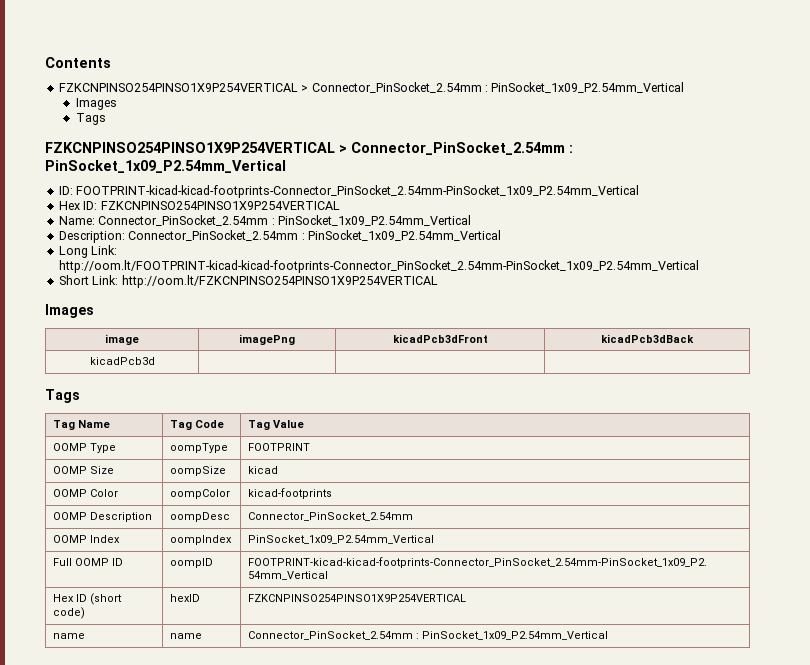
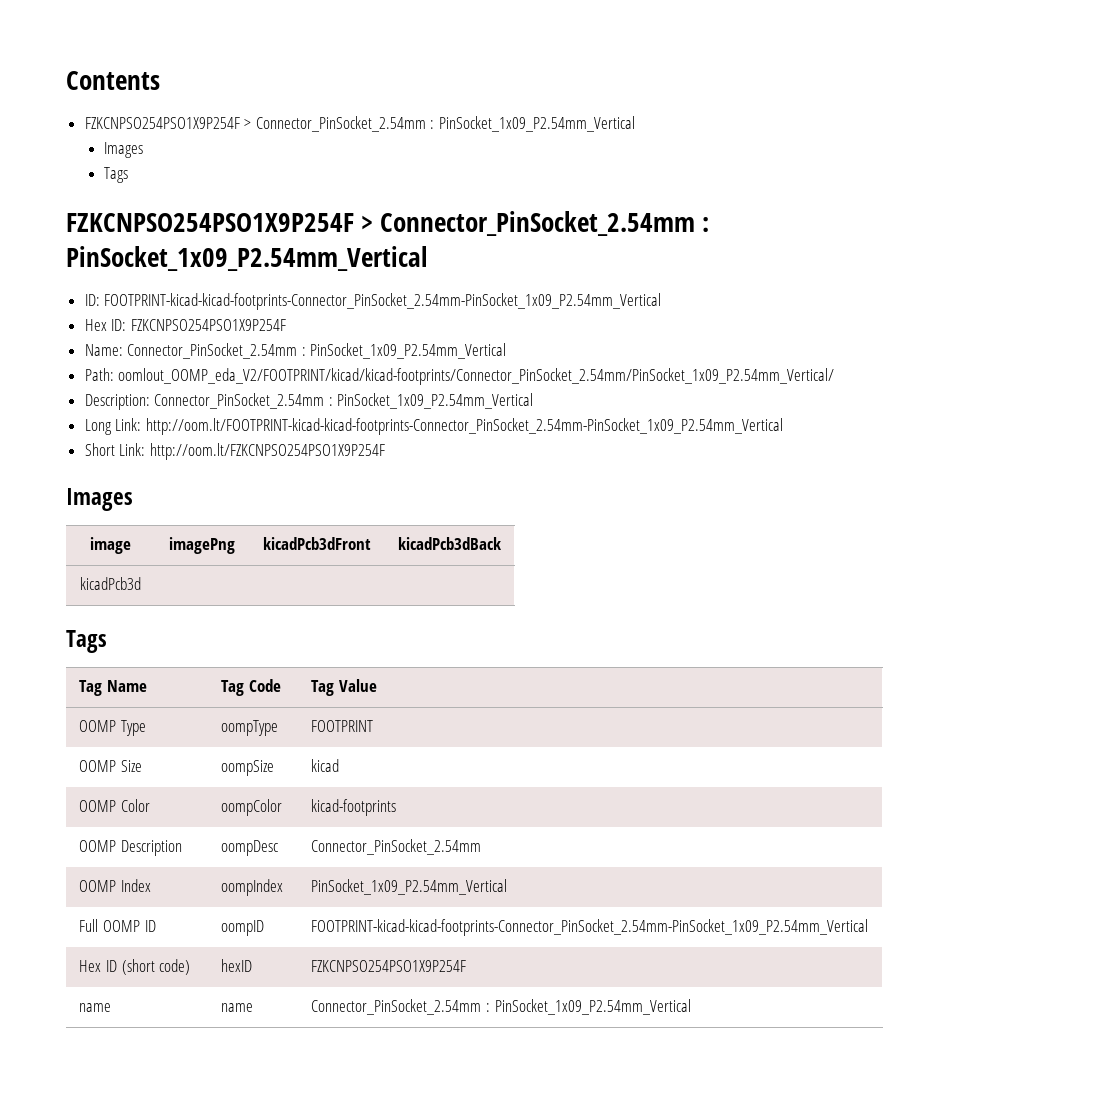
[58,83,298,92] FZKCNPINSO254PINSO1X9P254VERTICAL -> [84,117,240,129] FZKCNPSO254PSO1X9P254F
[45,142,335,153] FZKCNPINSO254PINSO1X9P254VERTICAL -> [66,213,354,232] FZKCNPSO254PSO1X9P254F
[100,201,340,210] FZKCNPINSO254PINSO1X9P254VERTICAL -> [130,319,286,331] FZKCNPSO254PSO1X9P254F
(471, 220) none -> [84,368,835,385] // Path: oomlout_OOMP_eda_V2/FOOTPRINT/kicad/kicad-footprints/Connector_PinSocket_2.54mm/PinSocket_1x09_P2.54mm_Vertical/
[121,275,438,288] http://oom.lt/FZKCNPINSO254PINSO1X9P254VERTICAL -> [149,443,385,460] http://oom.lt/FZKCNPSO254PSO1X9P254F
[248,594,467,602] FZKCNPINSO254PINSO1X9P254VERTICAL -> [311,960,467,972] FZKCNPSO254PSO1X9P254F

